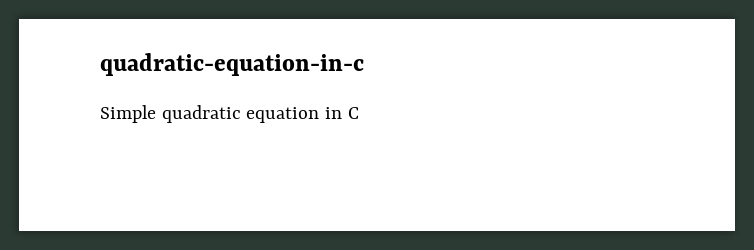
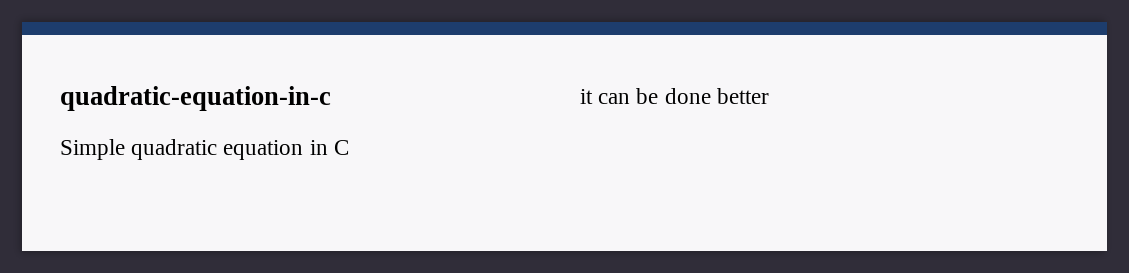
(359, 113) none -> [580,88,769,104] // it can be done better

